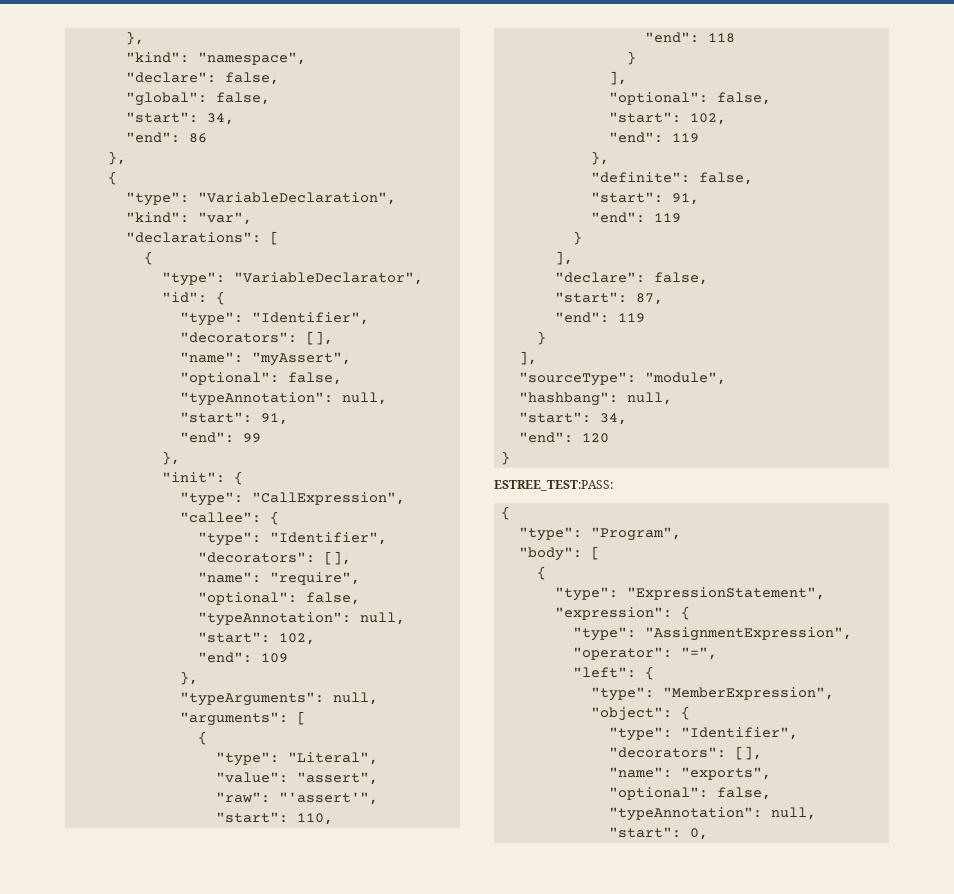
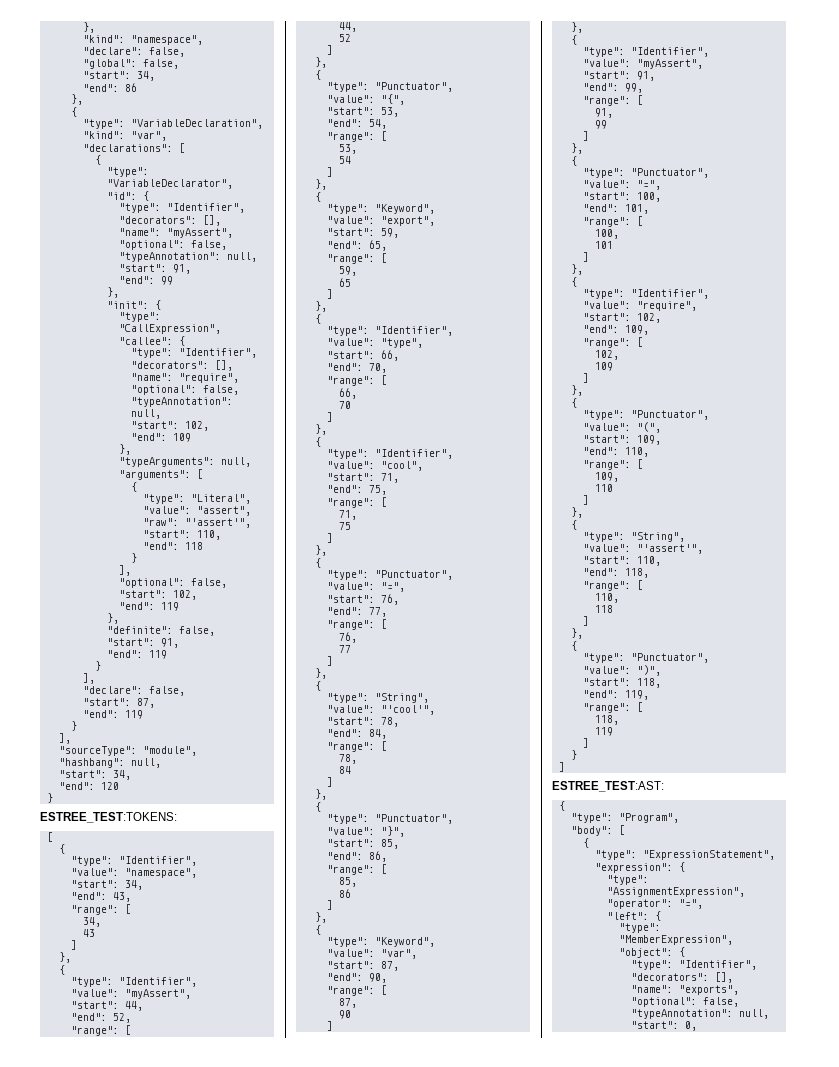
[494,480,613,491] ESTREE_TEST:PASS: -> [40,812,177,823] [46,832,53,842] [58,844,65,854] [70,856,197,866] [70,868,197,878] [70,880,143,890] [70,892,131,902] [70,904,131,915] [82,917,101,927] [82,929,95,937] [70,940,77,950] [58,952,71,963] [58,965,65,975] [70,977,197,987] [70,989,191,999] [70,1001,143,1011] [70,1013,131,1023] [70,1025,131,1036] [338,22,357,32] [338,34,351,42] [326,45,333,55] [314,57,327,68] [314,70,321,80] [326,82,453,92] [326,94,405,105] [326,107,399,117] [326,119,387,129] [326,131,387,142] [338,144,357,154] [338,156,351,164] [326,167,333,177] [314,179,327,190] [314,192,321,202] [326,204,435,214] [326,216,435,226] [326,228,399,238] [326,240,387,251] [326,253,387,264] [338,266,357,276] [338,278,351,287] [326,289,333,299] [314,301,327,312] [314,314,321,324] [326,326,453,336] [326,338,423,348] [326,350,399,361] [326,363,387,373] [326,375,387,386] [338,388,357,399] [338,401,351,409] [326,412,333,422] [314,424,327,435] [314,437,321,447] [326,449,453,459] [326,461,423,471] [326,473,399,483] [326,485,387,495] [326,497,387,508] [338,510,357,520] [338,522,351,530] [326,533,333,543] [314,545,327,556] [314,558,321,568] [326,570,453,580] [326,582,405,592] [326,594,399,605] [326,607,387,617] [326,619,387,630] [338,632,357,643] [338,645,351,653] [326,656,333,666] [314,668,327,679] [314,681,321,691] [326,693,429,703] [326,705,435,715] [326,717,399,727] [326,729,387,739] [326,741,387,752] [338,754,357,764] [338,766,351,774] [326,777,333,787] [314,789,327,800] [314,802,321,812] [326,814,453,824] [326,826,405,837] [326,839,399,849] [326,851,387,862] [326,864,387,875] [338,877,357,887] [338,889,351,898] [326,900,333,910] [314,912,327,923] [314,925,321,935] [326,937,435,947] [326,949,417,959] [326,961,399,971] [326,973,387,983] [326,985,387,996] [338,998,357,1008] [338,1010,351,1019] [326,1021,333,1031] [570,22,583,33] [570,35,577,45] [582,47,709,57] [582,59,703,69] [582,71,655,81] [582,83,643,93] [582,95,643,106] [594,108,613,118] [594,120,607,129] [582,131,589,141] [570,143,583,154] [570,156,577,166] [582,168,709,178] [582,180,661,190] [582,192,661,202] [582,204,649,214] [582,216,643,227] [594,229,619,239] [594,241,613,249] [582,252,589,262] [570,264,583,275] [570,277,577,287] [582,289,709,299] [582,301,697,311] [582,313,661,323] [582,325,649,335] [582,337,643,348] [594,350,619,360] [594,362,613,371] [582,373,589,383] [570,385,583,396] [570,398,577,408] [582,410,709,420] [582,422,661,433] [582,435,661,445] [582,447,649,457] [582,459,643,470] [594,472,619,482] [594,484,613,492] [582,495,589,505] [570,507,583,518] [570,520,577,530] [582,532,685,542] [582,544,703,554] [582,556,661,566] [582,568,649,578] [582,580,643,591] [594,593,619,603] [594,605,613,613] [582,616,589,626] [570,628,583,639] [570,641,577,651] [582,653,709,663] [582,665,661,676] [582,678,661,688] [582,690,649,700] [582,702,643,713] [594,715,619,725] [594,727,613,736] [582,738,589,748] [570,750,577,760] [558,762,565,772] [552,781,664,792] ESTREE_TEST:TOKENS: // [ // { // "type": "Identifier", // "value": "namespace", // "start": 34, // "end": 43, // "range": [ // 34, // 43 // ] // }, // { // "type": "Identifier", // "value": "myAssert", // "start": 44, // "end": 52, // "range": [ // 44, // 52 // ] // }, // { // "type": "Punctuator", // "value": "{", // "start": 53, // "end": 54, // "range": [ // 53, // 54 // ] // }, // { // "type": "Keyword", // "value": "export", // "start": 59, // "end": 65, // "range": [ // 59, // 65 // ] // }, // { // "type": "Identifier", // "value": "type", // "start": 66, // "end": 70, // "range": [ // 66, // 70 // ] // }, // { // "type": "Identifier", // "value": "cool", // "start": 71, // "end": 75, // "range": [ // 71, // 75 // ] // }, // { // "type": "Punctuator", // "value": "=", // "start": 76, // "end": 77, // "range": [ // 76, // 77 // ] // }, // { // "type": "String", // "value": "'cool'", // "start": 78, // "end": 84, // "range": [ // 78, // 84 // ] // }, // { // "type": "Punctuator", // "value": "}", // "start": 85, // "end": 86, // "range": [ // 85, // 86 // ] // }, // { // "type": "Keyword", // "value": "var", // "start": 87, // "end": 90, // "range": [ // 87, // 90 // ] // }, // { // "type": "Identifier", // "value": "myAssert", // "start": 91, // "end": 99, // "range": [ // 91, // 99 // ] // }, // { // "type": "Punctuator", // "value": "=", // "start": 100, // "end": 101, // "range": [ // 100, // 101 // ] // }, // { // "type": "Identifier", // "value": "require", // "start": 102, // "end": 109, // "range": [ // 102, // 109 // ] // }, // { // "type": "Punctuator", // "value": "(", // "start": 109, // "end": 110, // "range": [ // 109, // 110 // ] // }, // { // "type": "String", // "value": "'assert'", // "start": 110, // "end": 118, // "range": [ // 110, // 118 // ] // }, // { // "type": "Punctuator", // "value": ")", // "start": 118, // "end": 119, // "range": [ // 118, // 119 // ] // } // ] // ESTREE_TEST:AST:

